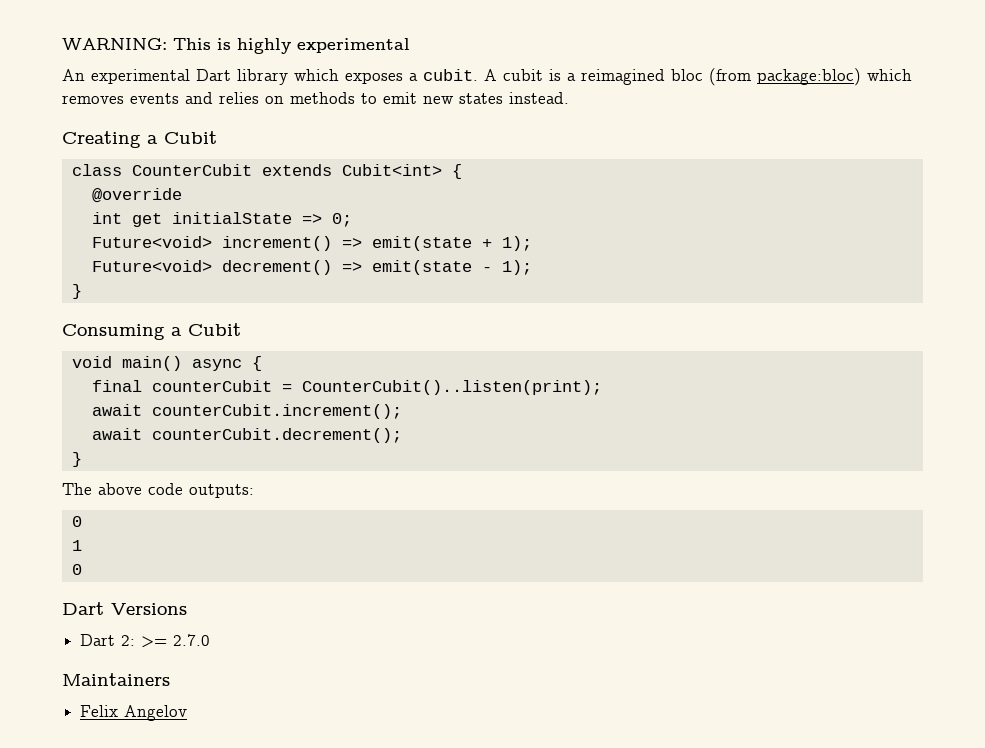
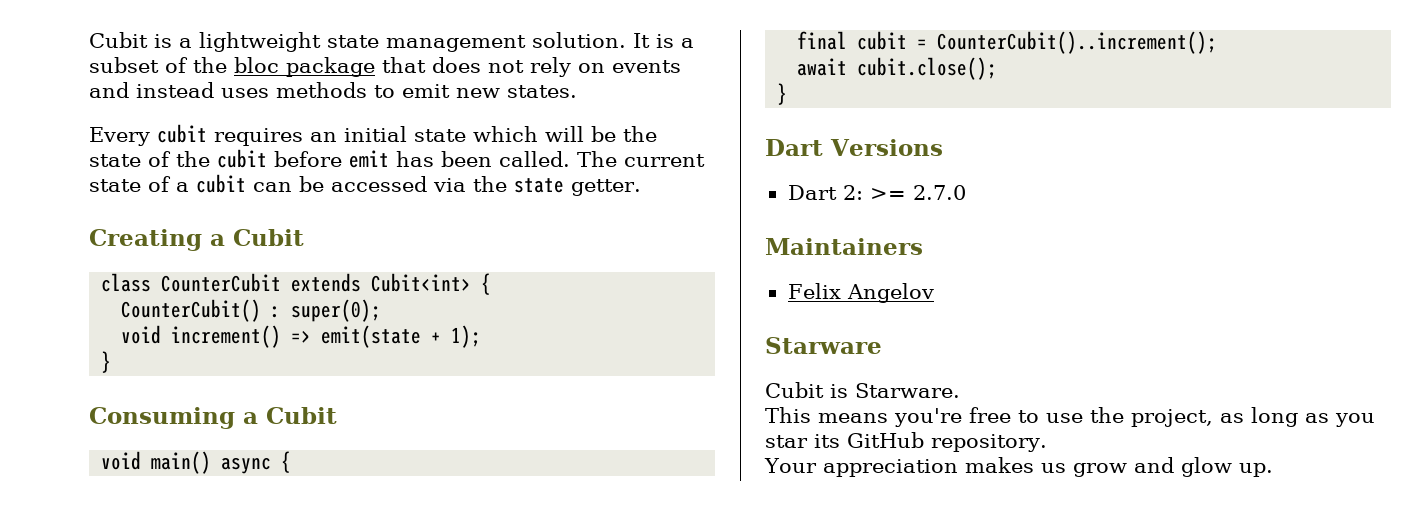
[62,38,410,54] [62,68,912,86] [62,92,569,104] WARNING: This is highly experimental // An experimental Dart library which exposes a cubit. A cubit is a reimagined bloc (from package:bloc) which removes events and relies on methods to emit new states instead. -> [89,32,694,52] [89,57,681,77] [89,82,577,98] [89,124,657,146] [89,149,705,168] [89,174,641,196] Cubit is a lightweight state management solution. It is a subset of the bloc package that does not rely on events and instead uses methods to emit new states. // Every cubit requires an initial state which will be the state of the cubit before emit has been called. The current state of a cubit can be accessed via the state getter.
[91,188,182,203] [91,212,352,227] [91,236,212,248] @override // int get initialState => 0; // Future<void> -> [121,299,382,322] [121,325,162,344] CounterCubit() : super(0); // void
[91,260,532,275] // Future<void> decrement() => emit(state - 1); -> (482, 336) none
[151,380,602,395] [91,404,402,419] [91,428,402,443] [71,452,82,467] [62,483,254,498] [71,516,82,527] [71,540,82,551] [71,564,82,575] counterCubit = CounterCubit()..listen(print); // await counterCubit.increment(); // await counterCubit.decrement(); // } // The above code outputs: // 0 // 1 // 0 -> [857,31,1218,54] [797,57,998,80] [777,83,788,105] cubit = CounterCubit()..increment(); // await cubit.close(); // }
(188, 713) none -> [765,337,882,354] [765,382,960,398] [765,407,1375,427] [765,432,1047,452] [764,457,1273,477] // Starware // Cubit is Starware. // This means you're free to use the project, as long as you star its GitHub repository. // Your appreciation makes us grow and glow up.

